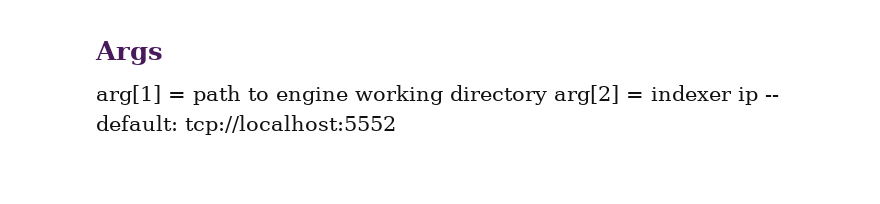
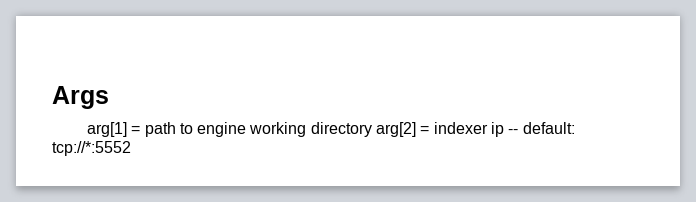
[185,115,396,135] tcp://localhost:5552 -> [52,141,131,156] tcp://*:5552

